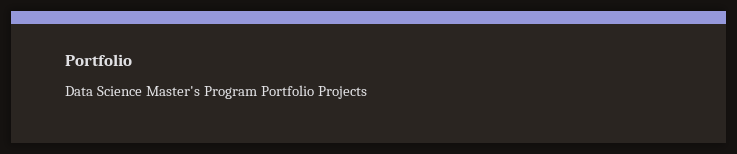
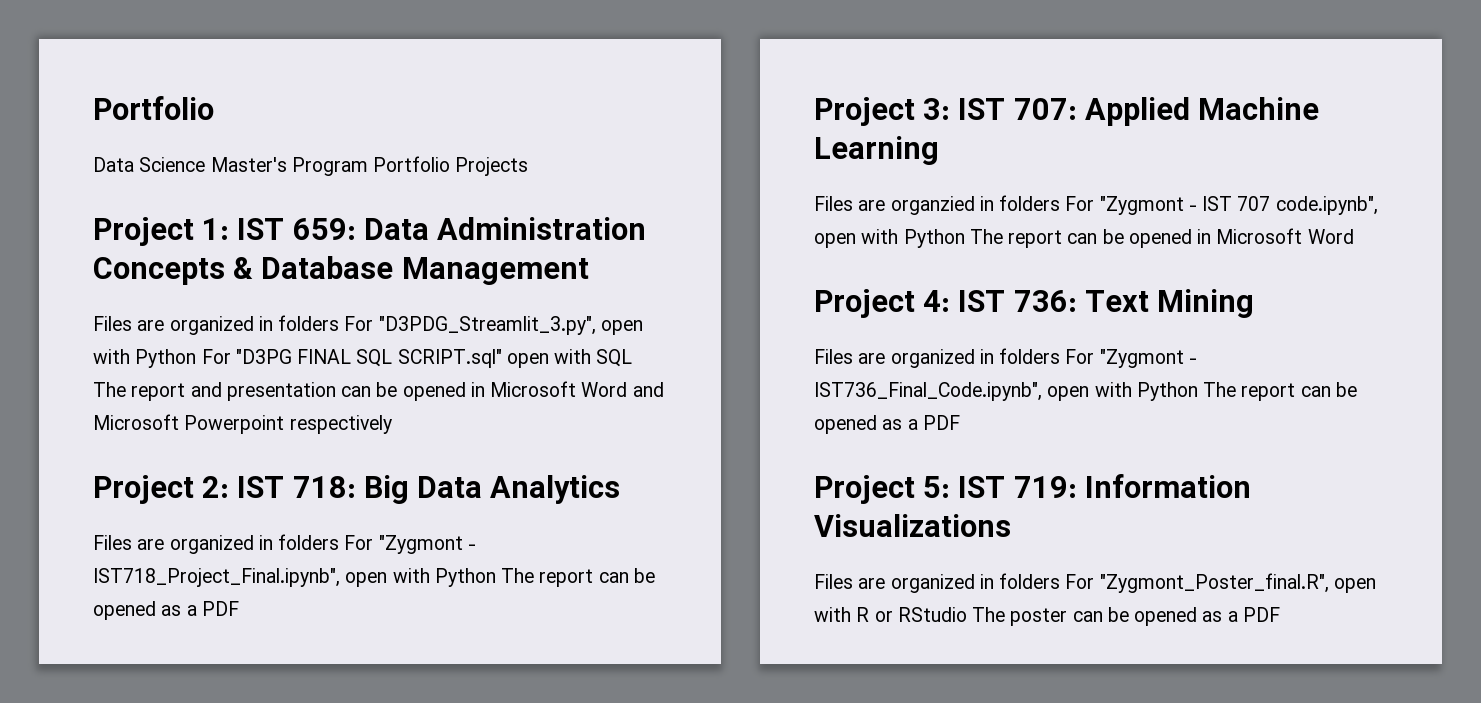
(367, 92) none -> [93,217,647,246] [93,256,589,285] [93,315,643,335] [93,349,633,368] [93,381,664,401] [93,414,392,434] [93,475,621,504] [93,534,476,554] [93,568,655,587] [93,601,239,620] [814,97,1320,126] [814,136,939,165] [814,195,1378,215] [814,228,1354,248] [814,289,1255,318] [814,348,1197,368] [814,382,1357,401] [814,415,960,434] [814,474,1251,504] [814,514,1011,537] [814,573,1376,593] [814,607,1280,626] // Project 1: IST 659: Data Administration Concepts & Database Management // Files are organized in folders For "D3PDG_Streamlit_3.py", open with Python For "D3PG FINAL SQL SCRIPT.sql" open with SQL The report and presentation can be opened in Microsoft Word and Microsoft Powerpoint respectively // Project 2: IST 718: Big Data Analytics // Files are organized in folders For "Zygmont - IST718_Project_Final.ipynb", open with Python The report can be opened as a PDF // Project 3: IST 707: Applied Machine Learning // Files are organzied in folders For "Zygmont - IST 707 code.ipynb", open with Python The report can be opened in Microsoft Word // Project 4: IST 736: Text Mining // Files are organized in folders For "Zygmont - IST736_Final_Code.ipynb", open with Python The report can be opened as a PDF // Project 5: IST 719: Information Visualizations // Files are organized in folders For "Zygmont_Poster_final.R", open with R or RStudio The poster can be opened as a PDF

